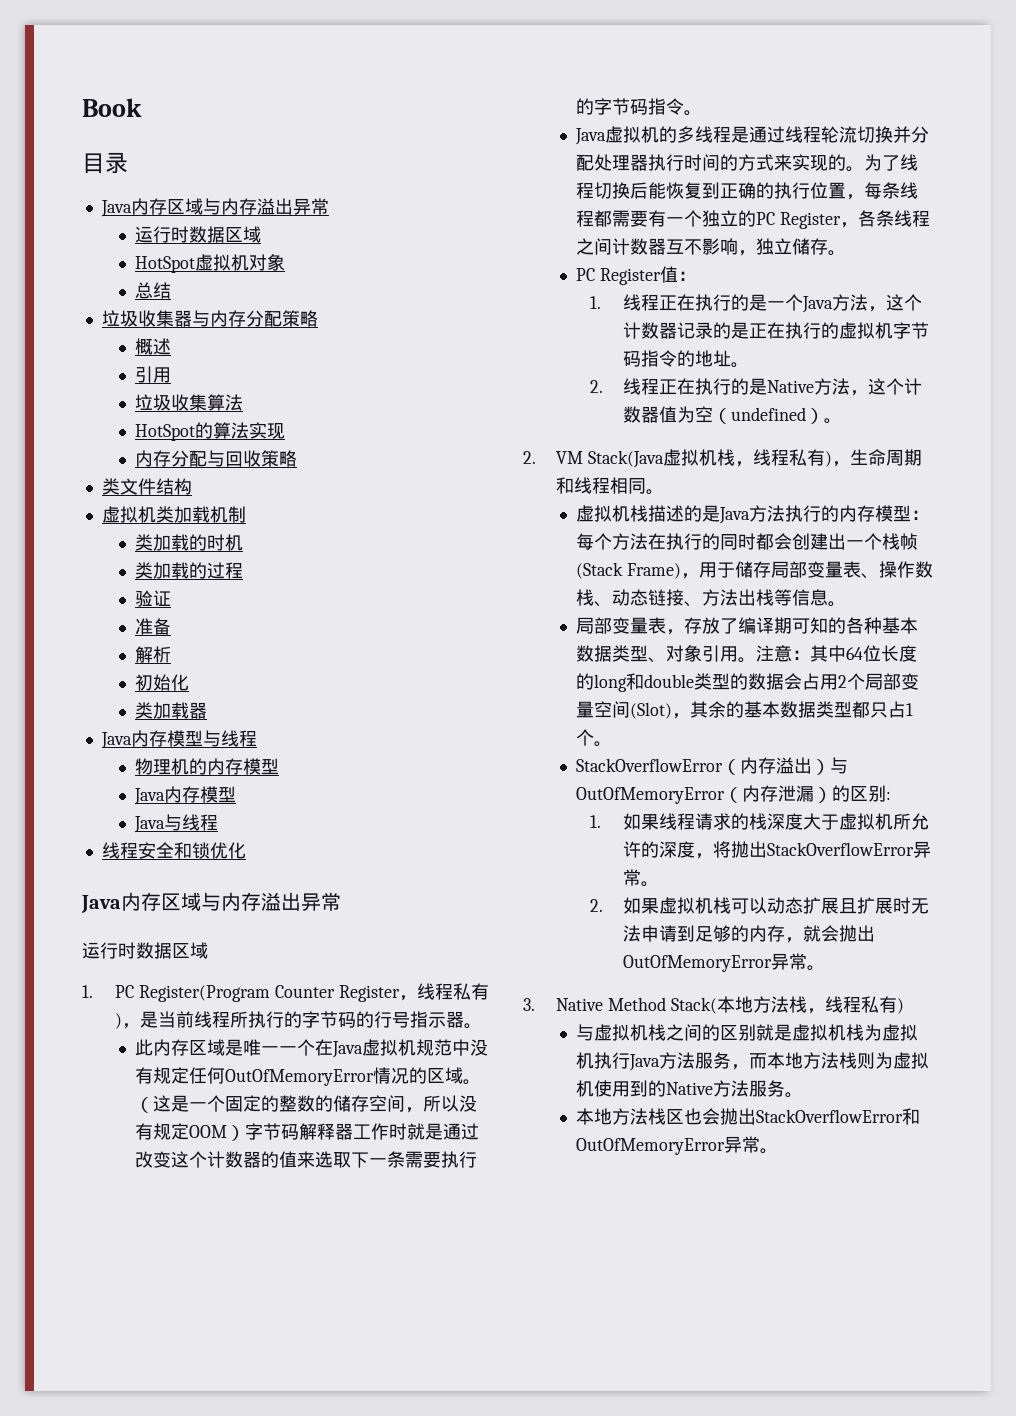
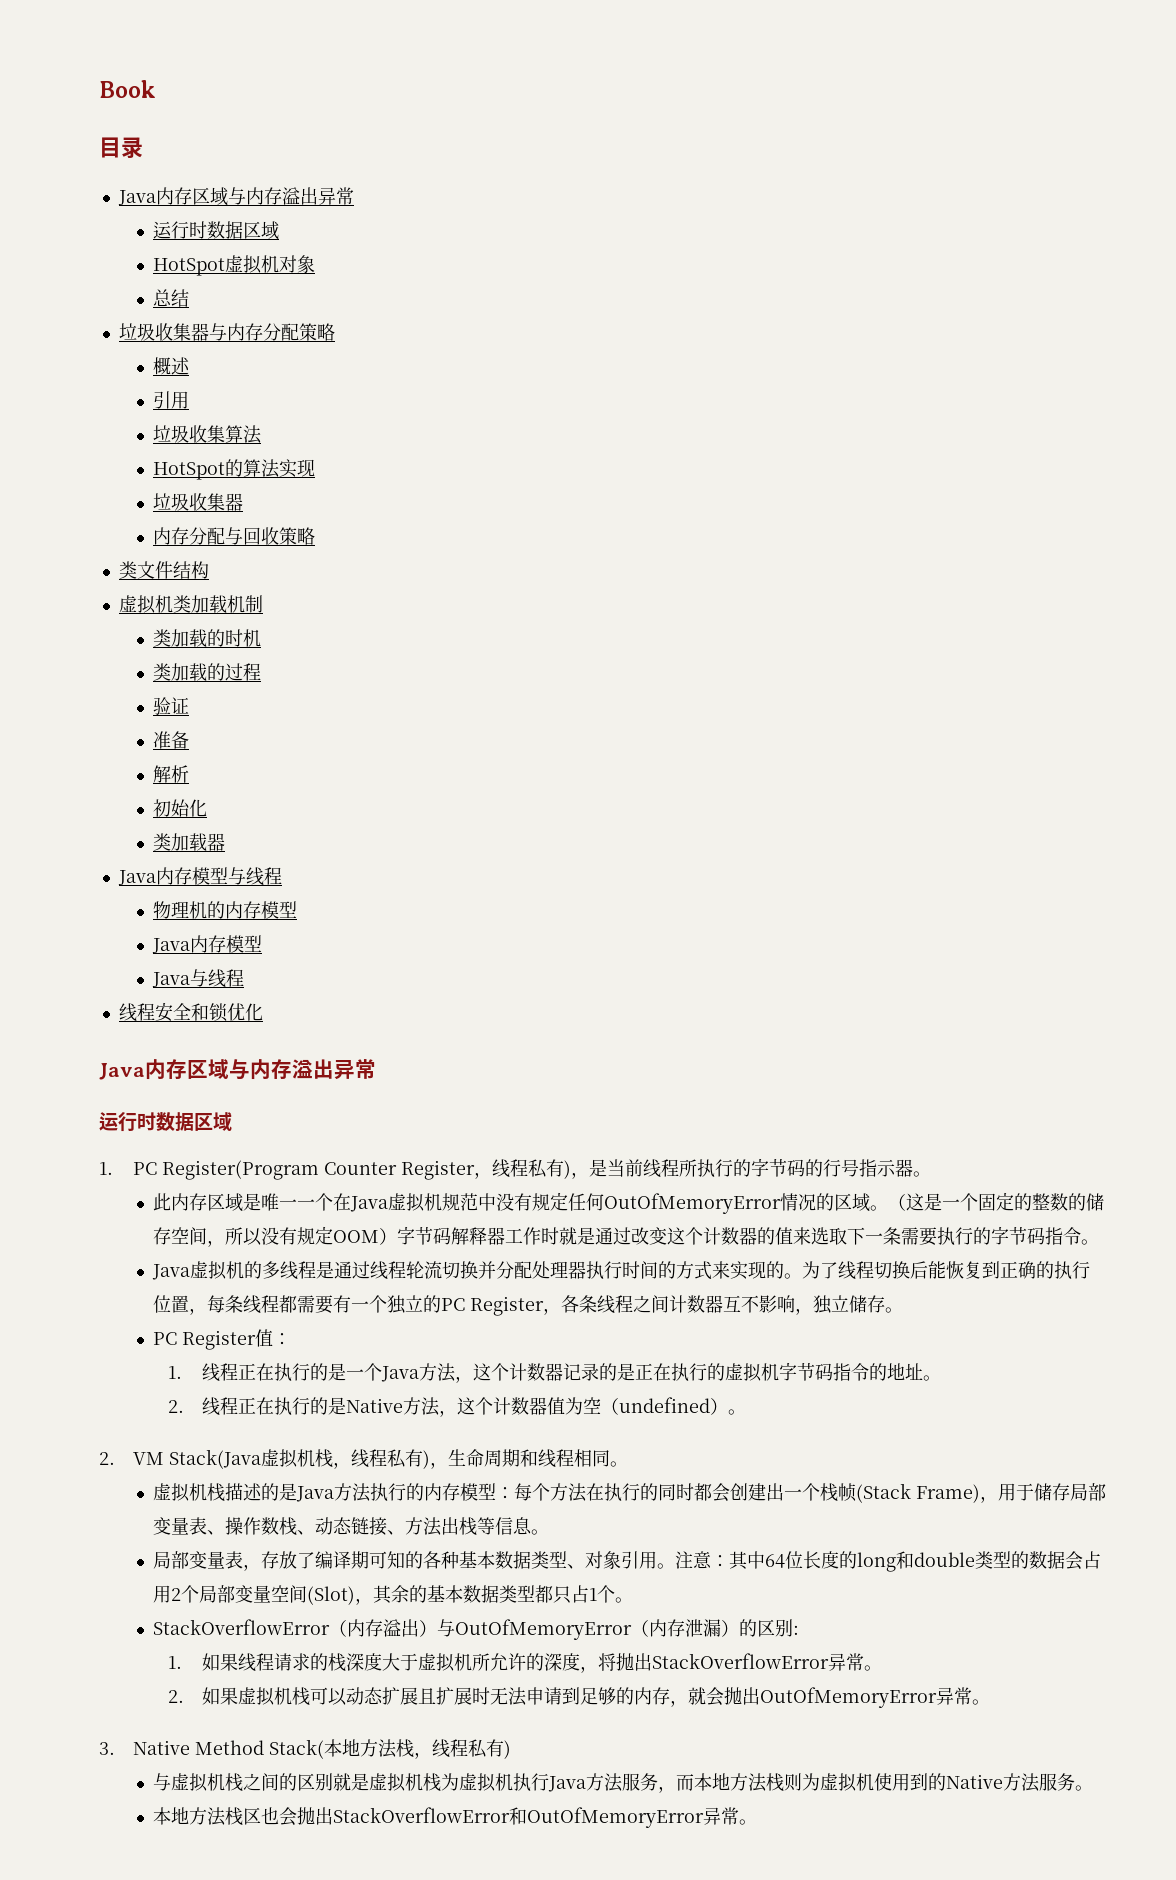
(286, 431) none -> [153,493,244,511] // 垃圾收集器

